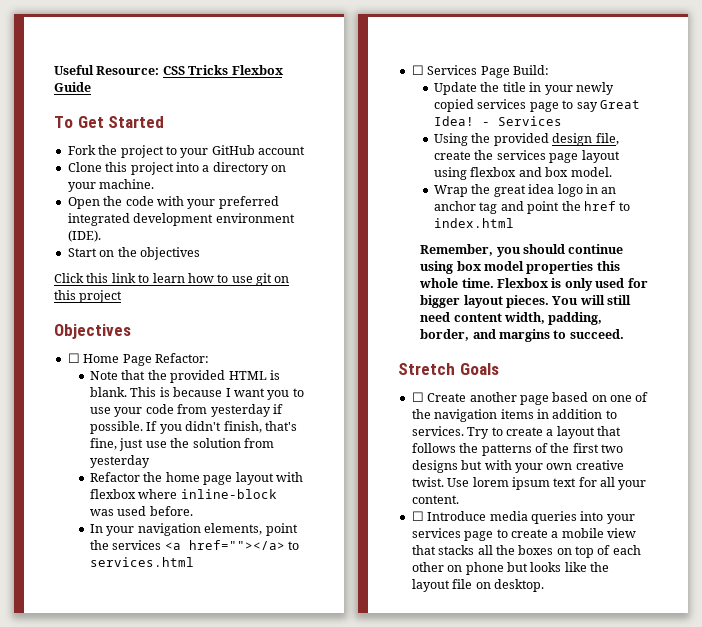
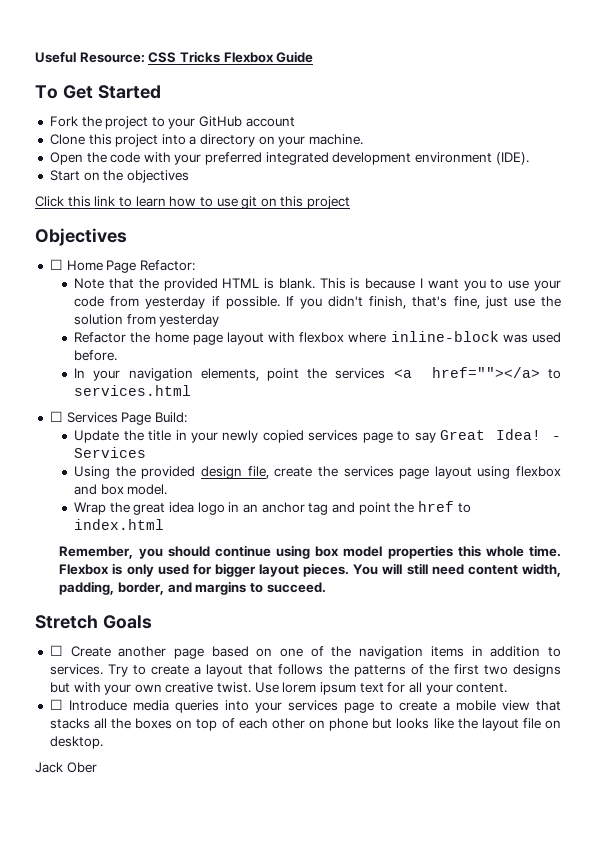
(544, 585) none -> [35,762,97,773] // Jack Ober

